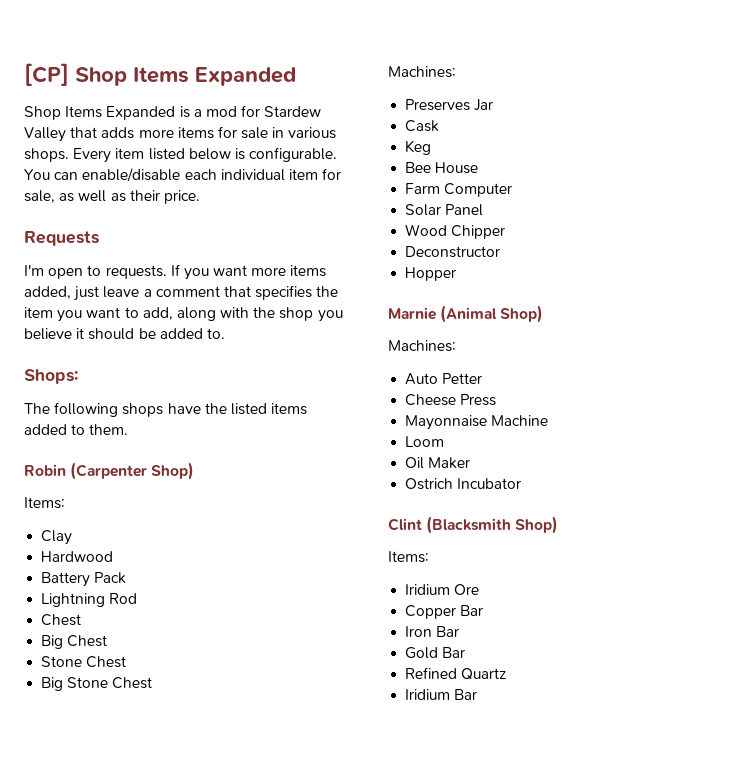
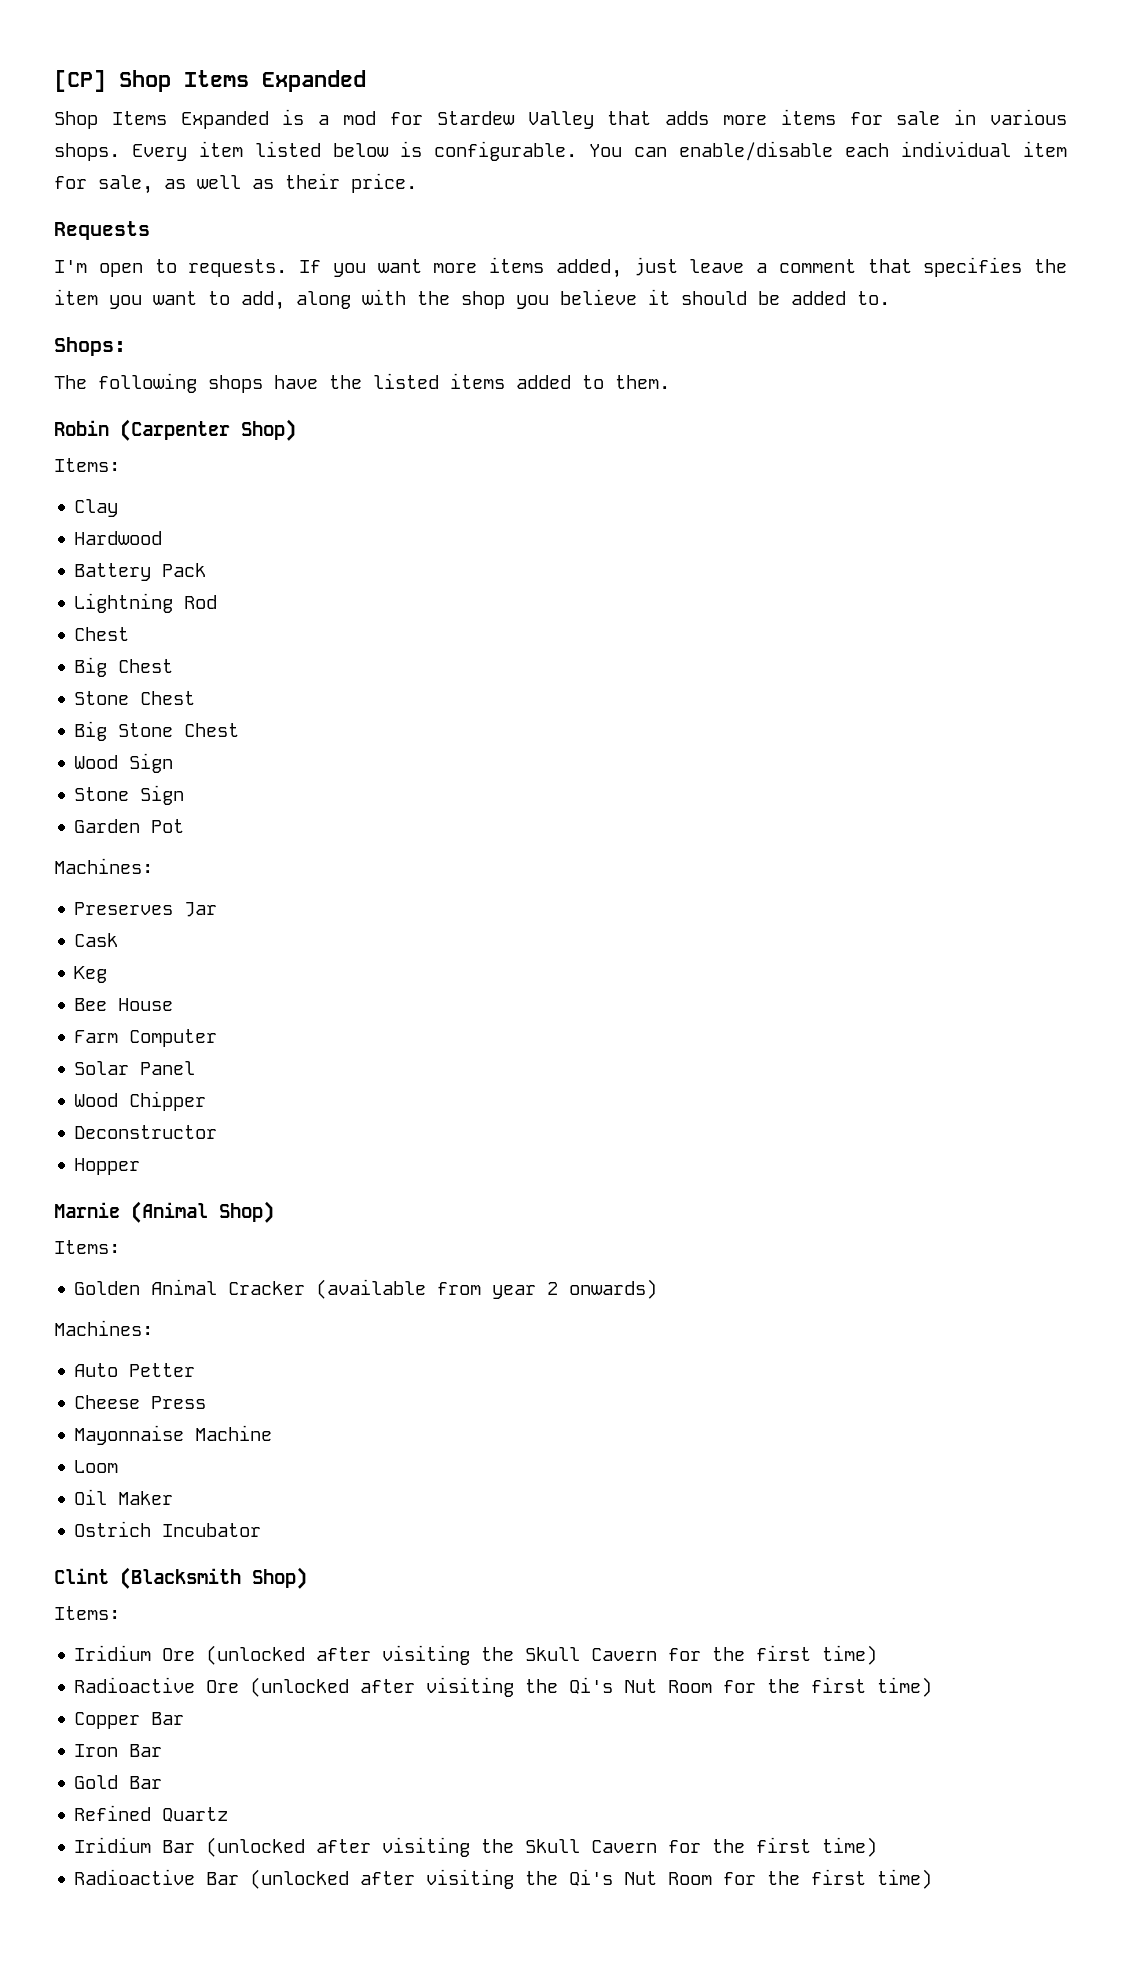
(153, 683) none -> [74,753,174,773] [74,785,185,805] [74,819,185,833] // Wood Sign // Stone Sign // Garden Pot
(544, 314) none -> [54,1240,120,1254] [74,1279,658,1299] // Items: // Golden Animal Cracker (available from year 2 onwards)
(480, 589) none -> [206,1645,878,1665] [74,1677,933,1697] (unlocked after visiting the Skull Cavern for the first time) // Radioactive Ore (unlocked after visiting the Qi's Nut Room for the first time)
(478, 694) none -> [206,1837,878,1857] [74,1869,933,1889] (unlocked after visiting the Skull Cavern for the first time) // Radioactive Bar (unlocked after visiting the Qi's Nut Room for the first time)

